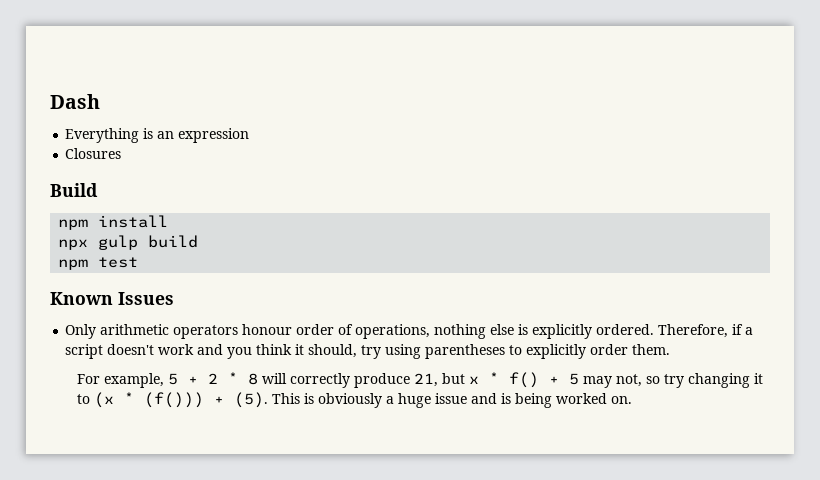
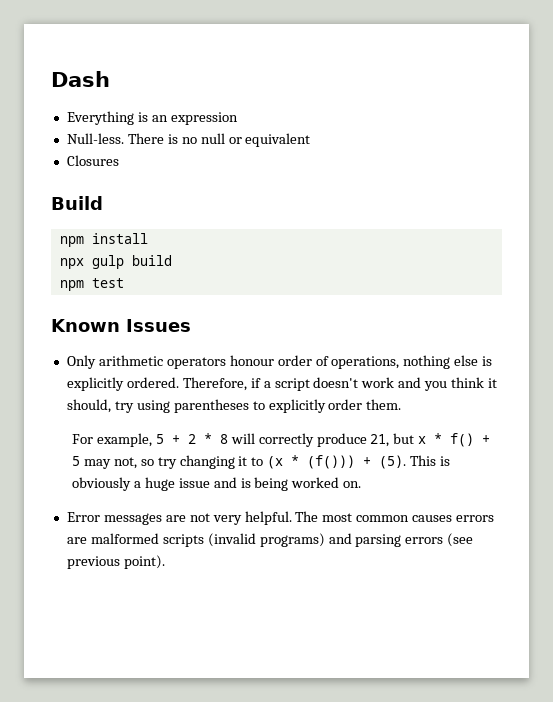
(250, 135) none -> [66,133,311,147] // Null-less. There is no null or equivalent
(633, 400) none -> [66,511,495,525] [66,533,474,547] [66,555,165,569] // Error messages are not very helpful. The most common causes errors are malformed scripts (invalid programs) and parsing errors (see previous point).

